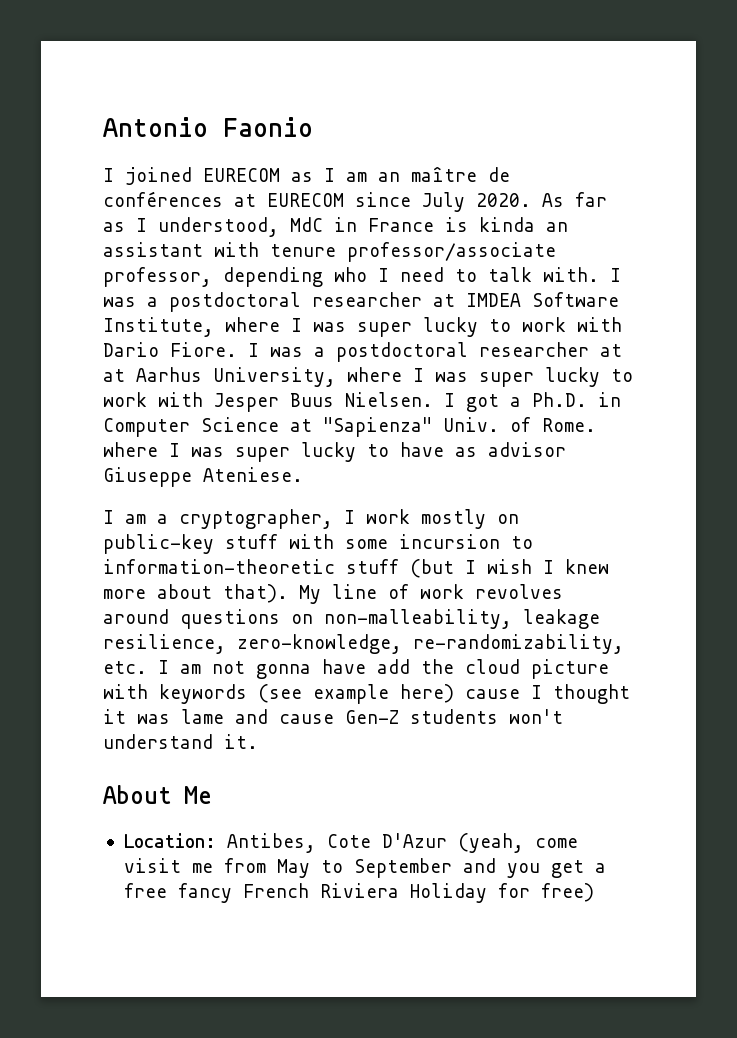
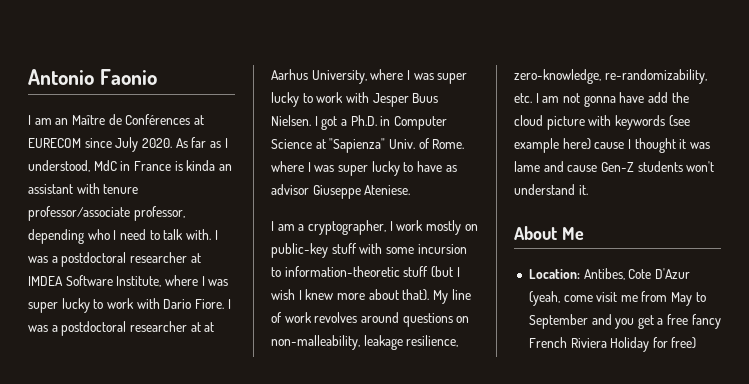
[125,167,510,185] [103,191,223,207] joined EURECOM as I am an maître de conférences -> [34,114,191,125] am an Maître de Conférences

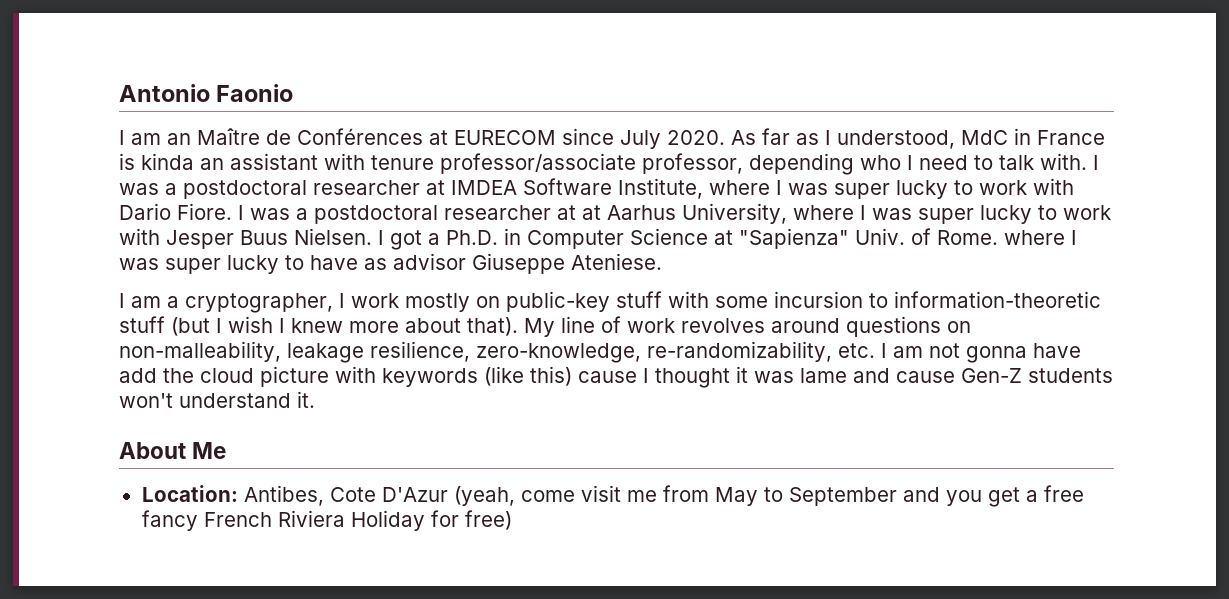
[668,115,690,127] [514,138,591,153] (see example here) -> [484,366,572,386] (like this)

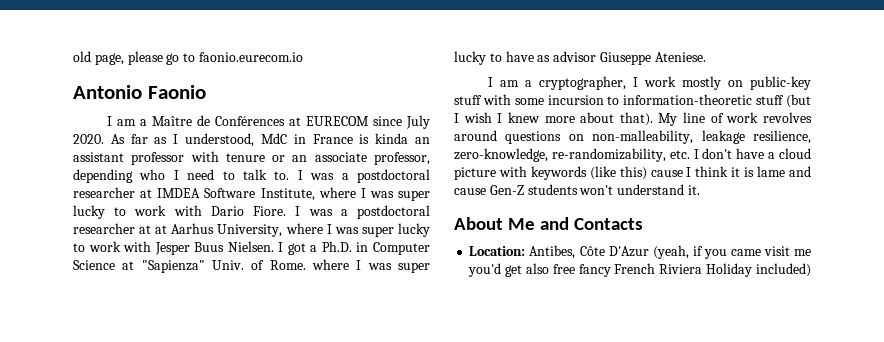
(119, 93) none -> [73,51,303,65] old page, please go to faonio.eurecom.io //
[167,133,191,145] an -> [140,119,148,126] a
(318, 161) none -> [131,152,185,165] professor
[440,153,636,174] professor/associate -> [272,152,367,162] or an associate
[1040,153,1087,170] with. -> [274,171,290,180] to.
[893,343,1081,363] [119,368,194,383] am not gonna have add the -> [702,148,776,159] don't have a
[655,366,794,388] thought it was -> [695,166,755,177] think it is
(227, 450) none -> [539,217,643,230] and Contacts
[329,487,376,502] Cote -> [579,246,605,256] Côte
[520,485,1038,507] come visit me from May to September and you get a -> [692,246,811,259] [468,263,549,277] if you came visit me you'd get also
[430,510,512,530] for free) -> [755,263,811,277] included)

